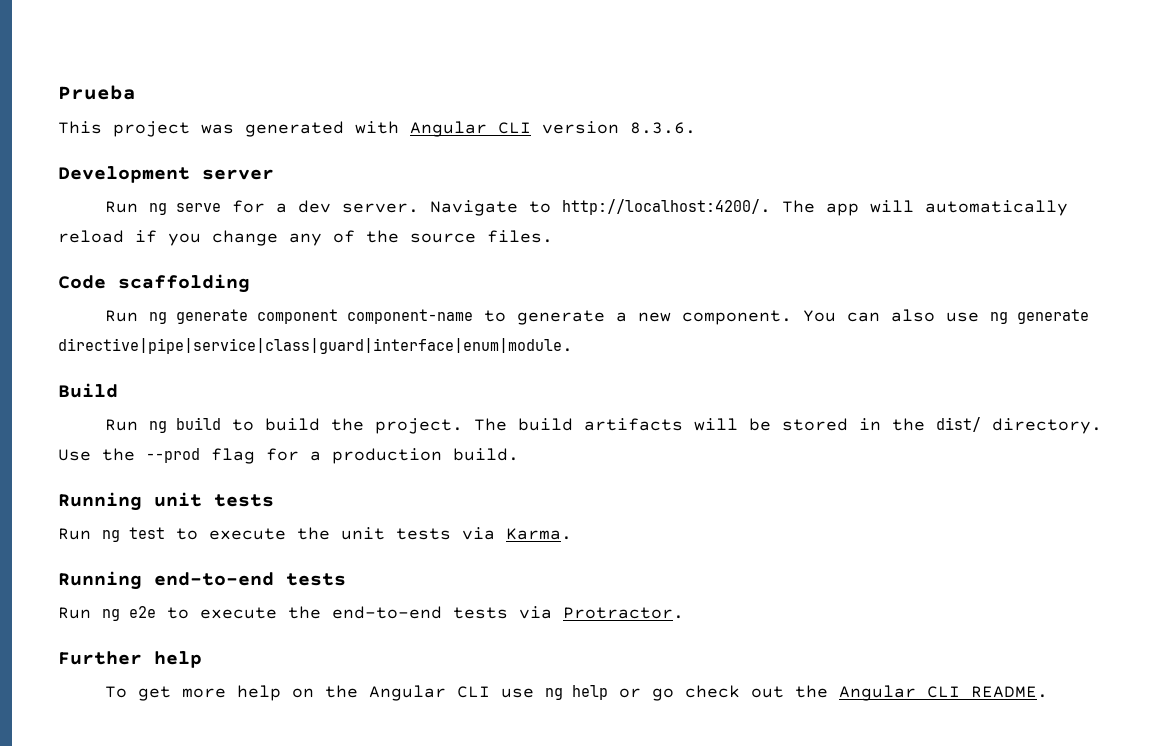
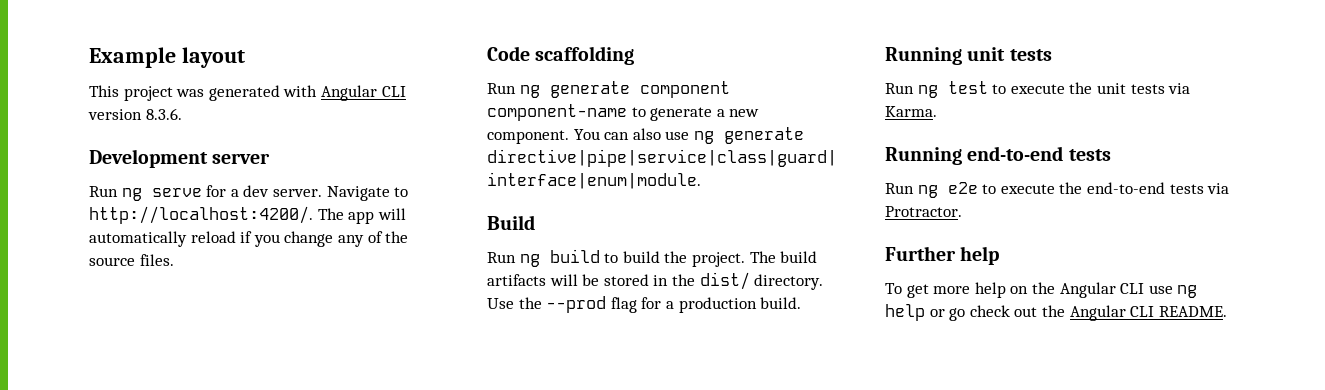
[58,85,136,100] Prueba -> [89,47,245,68] Example layout

